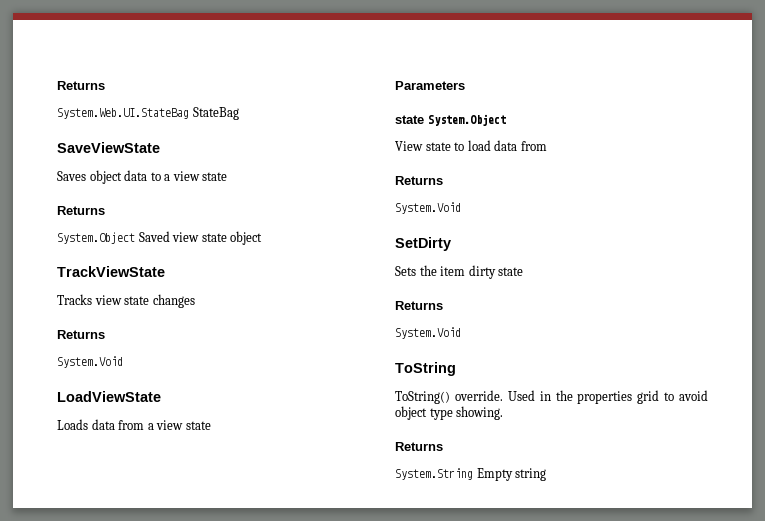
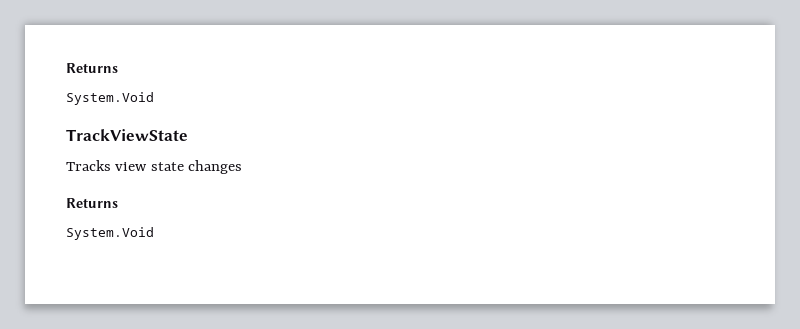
[57,81,105,90] [57,107,239,120] [57,142,160,153] [57,170,228,184] [57,206,105,215] [57,231,263,245] Returns // System.Web.UI.StateBag StateBag // SaveViewState // Saves object data to a view state // Returns // System.Object Saved view state object -> [66,63,118,73] [66,92,154,105] Returns // System.Void
[57,391,161,402] [57,419,211,430] [395,81,465,90] [395,114,506,126] [395,140,547,151] [395,176,443,185] [395,202,461,214] [395,237,451,251] [395,265,524,279] [395,301,443,310] [395,327,461,339] [395,362,456,376] [395,390,708,404] [395,406,504,420] [395,442,443,451] [395,468,547,481] // LoadViewState // Loads data from a view state // Parameters // state System.Object // View state to load data from // Returns // System.Void // SetDirty // Sets the item dirty state // Returns // System.Void // ToString // ToString() override. Used in the properties grid to avoid object type showing. // Returns // System.String Empty string -> (154, 233) none

